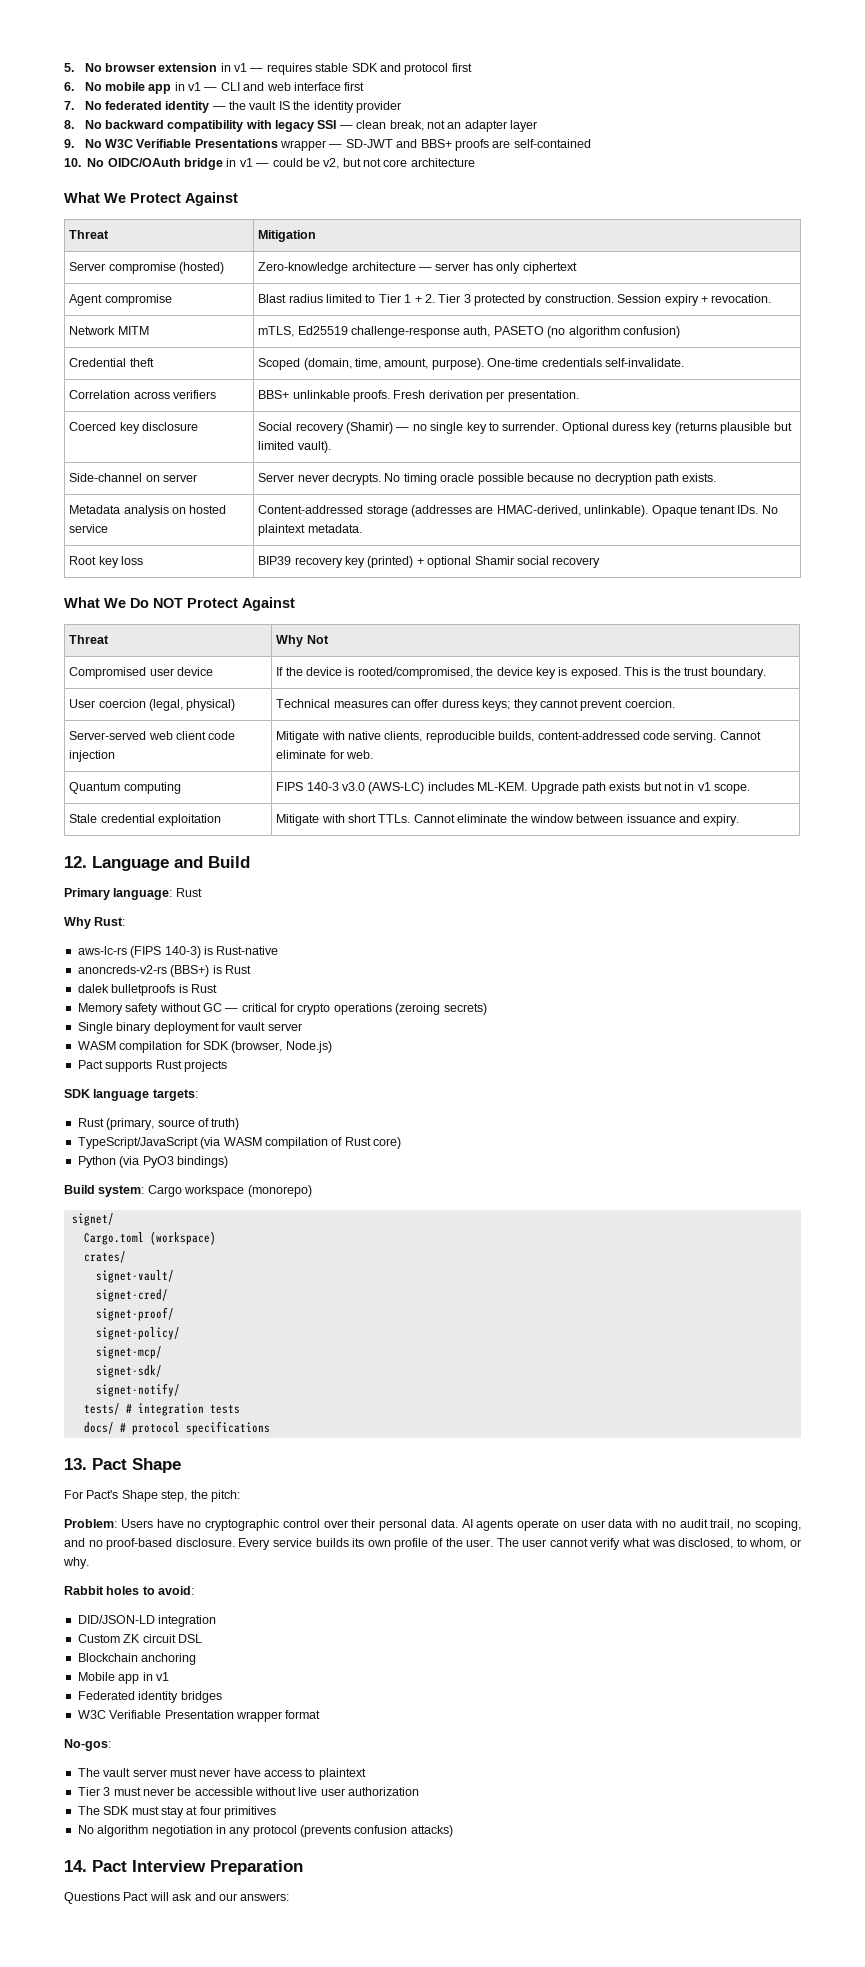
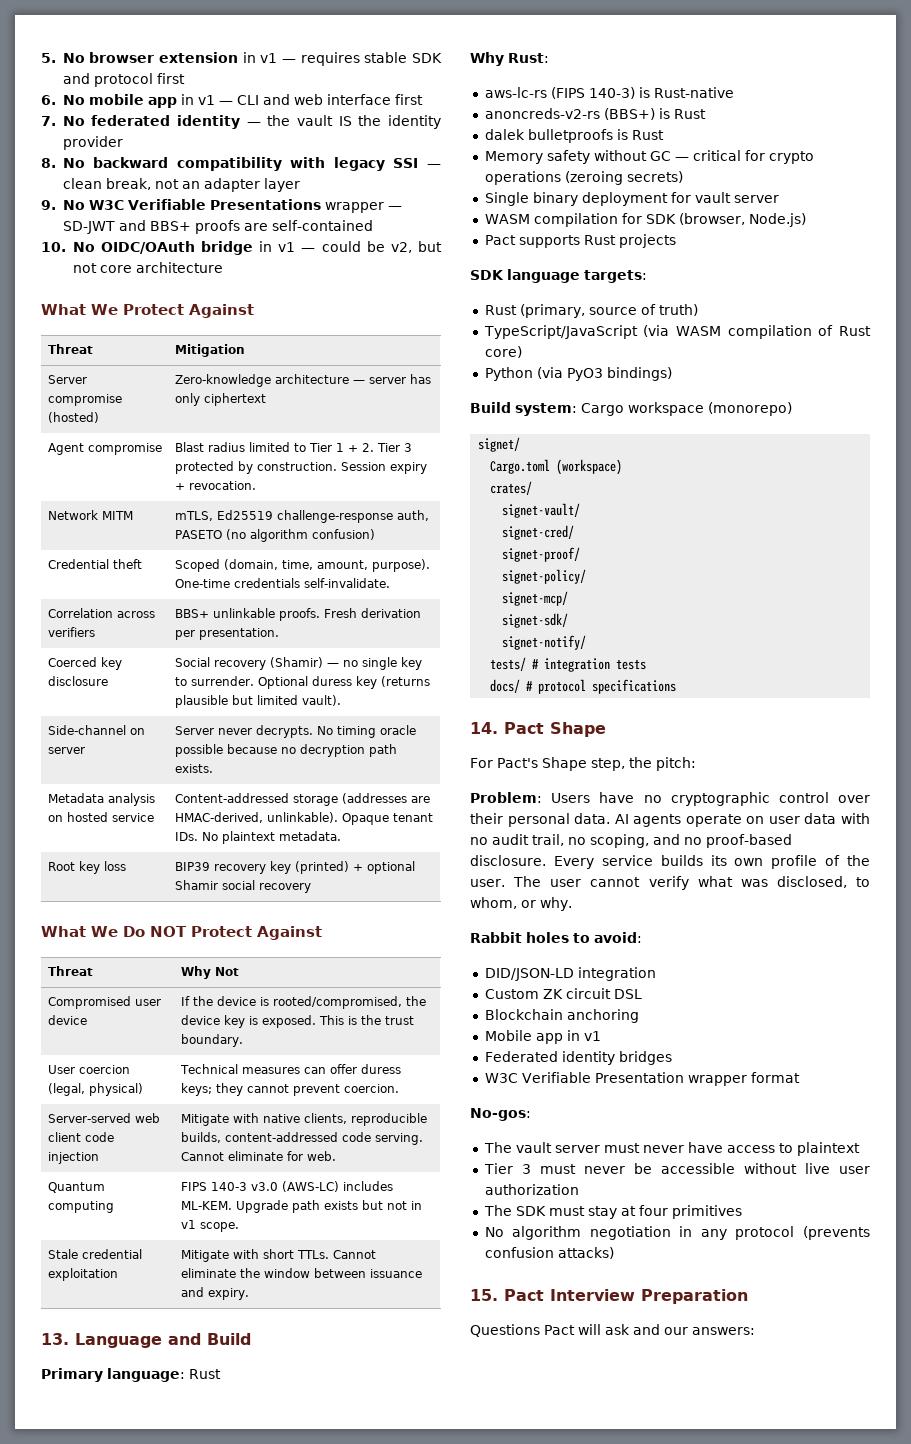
[64,856,87,868] 12. -> [41,1333,69,1345] 13.
[64,1458,87,1470] 13. -> [470,722,498,734] 14.
[64,1860,87,1872] 14. -> [470,1289,498,1301] 15.

